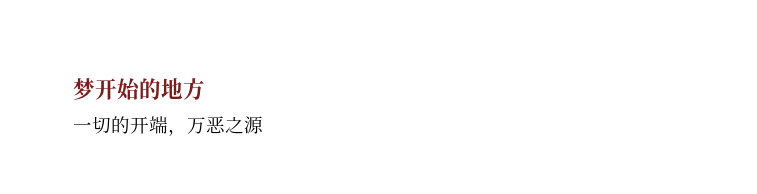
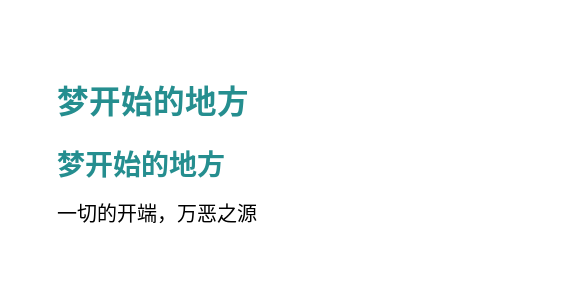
[73,78,205,100] 梦开始的地方 -> [57,85,249,117] [57,150,225,178] 梦开始的地方 // 梦开始的地方

